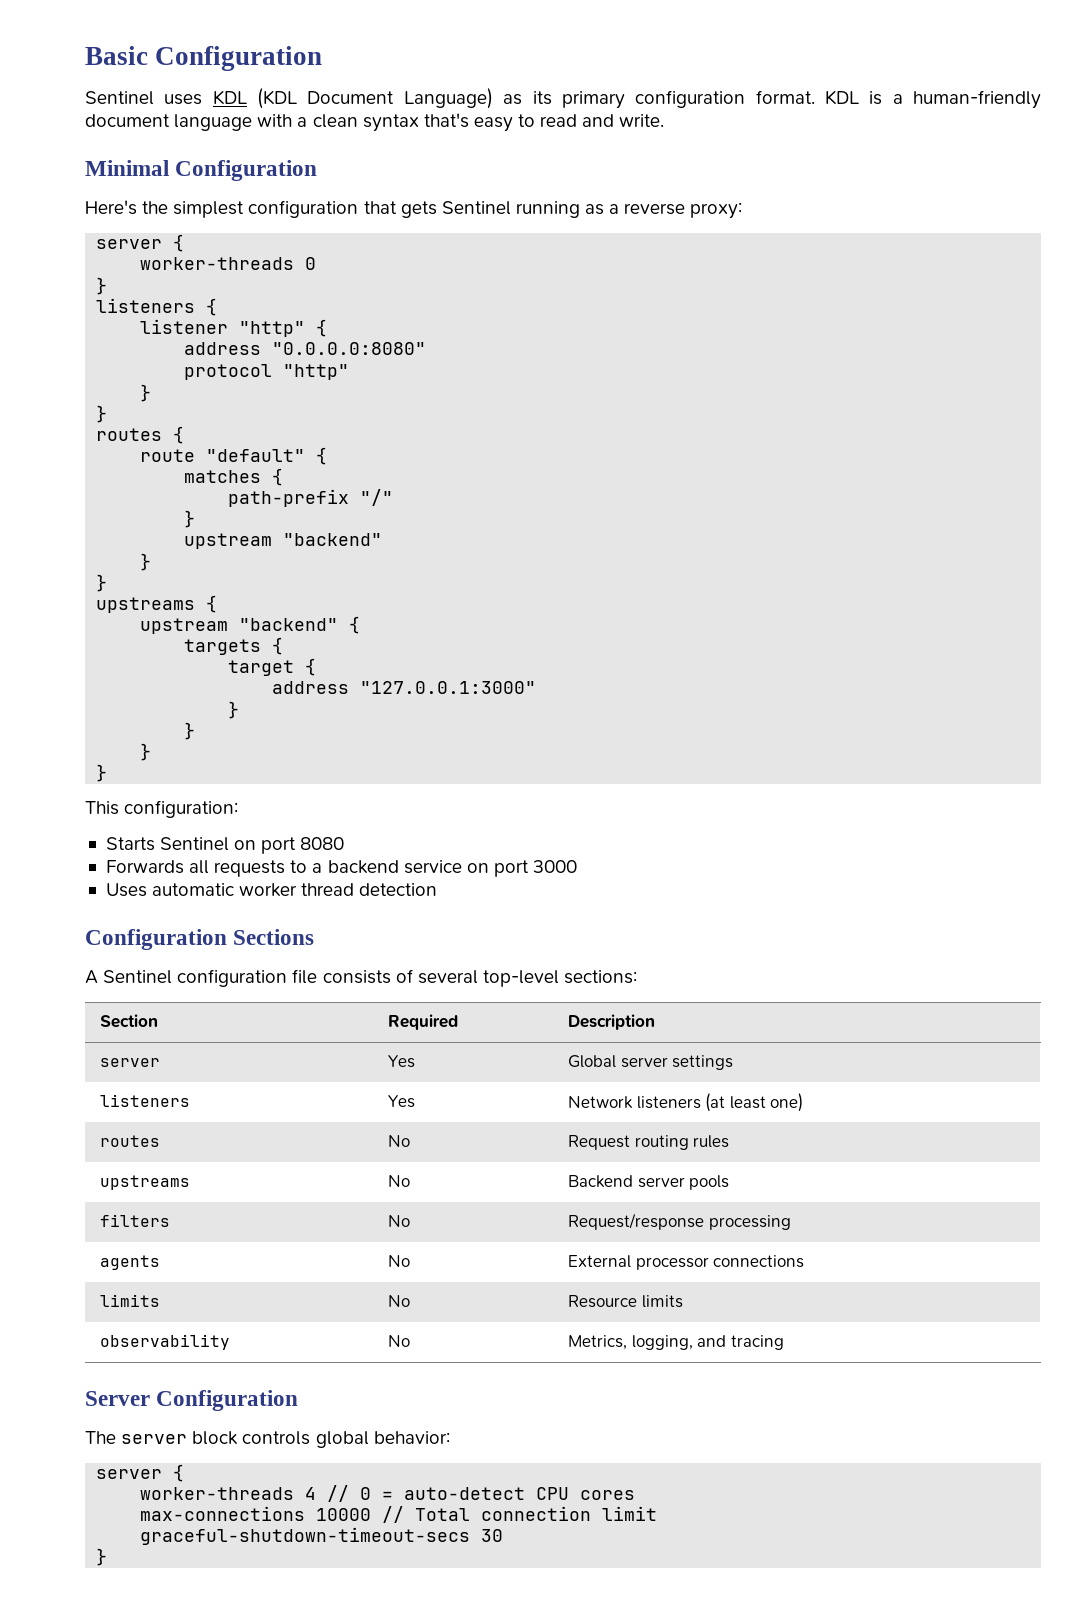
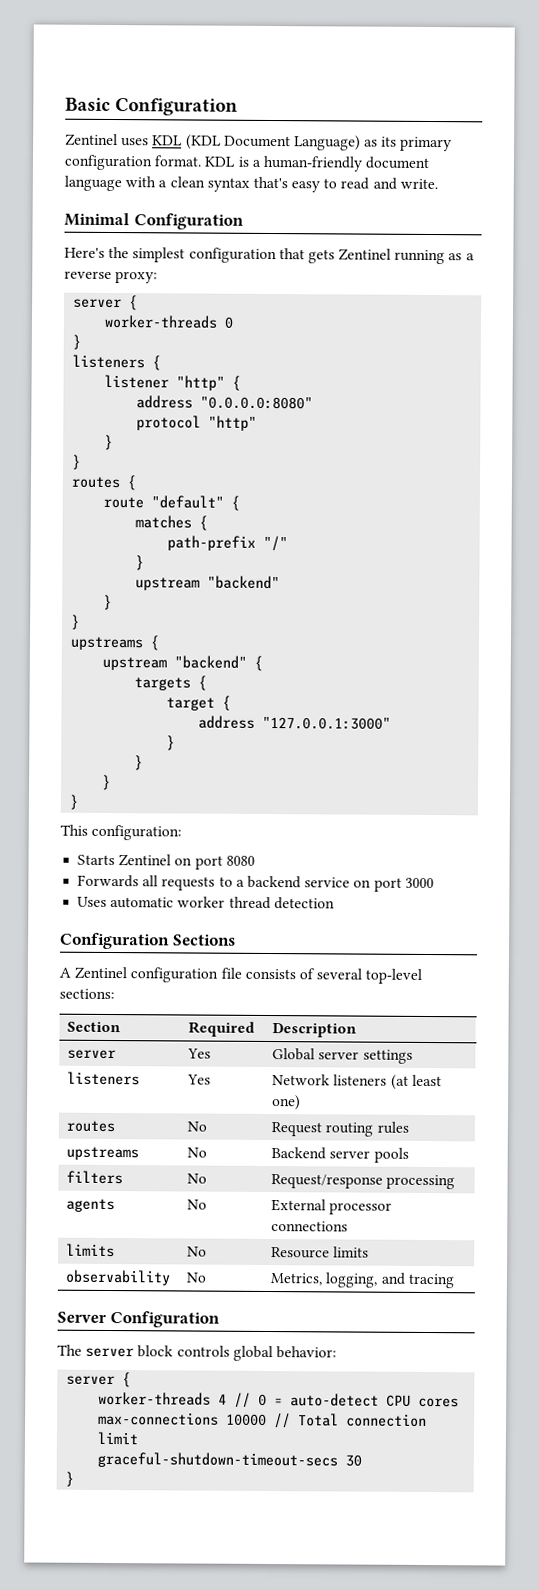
[85,91,154,105] Sentinel -> [65,133,118,147] Zentinel
[441,201,511,215] Sentinel -> [338,248,392,261] Zentinel
[160,837,230,851] Sentinel -> [118,854,172,867] Zentinel
[103,970,173,984] Sentinel -> [74,966,128,980] Zentinel

